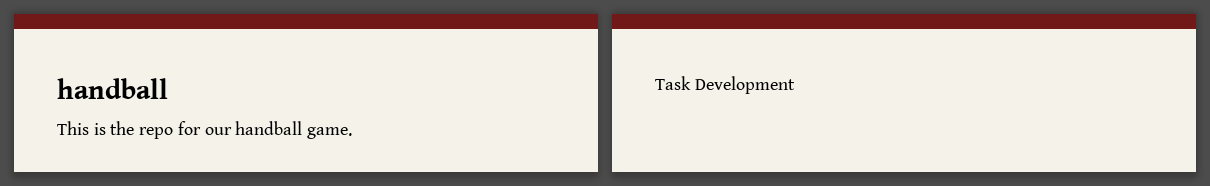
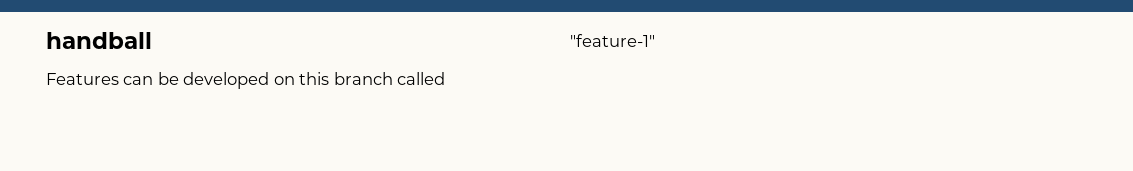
[57,121,353,139] [655,76,795,94] This is the repo for our handball game. // Task Development -> [46,72,446,89] [570,34,655,47] Features can be developed on this branch called "feature-1"

